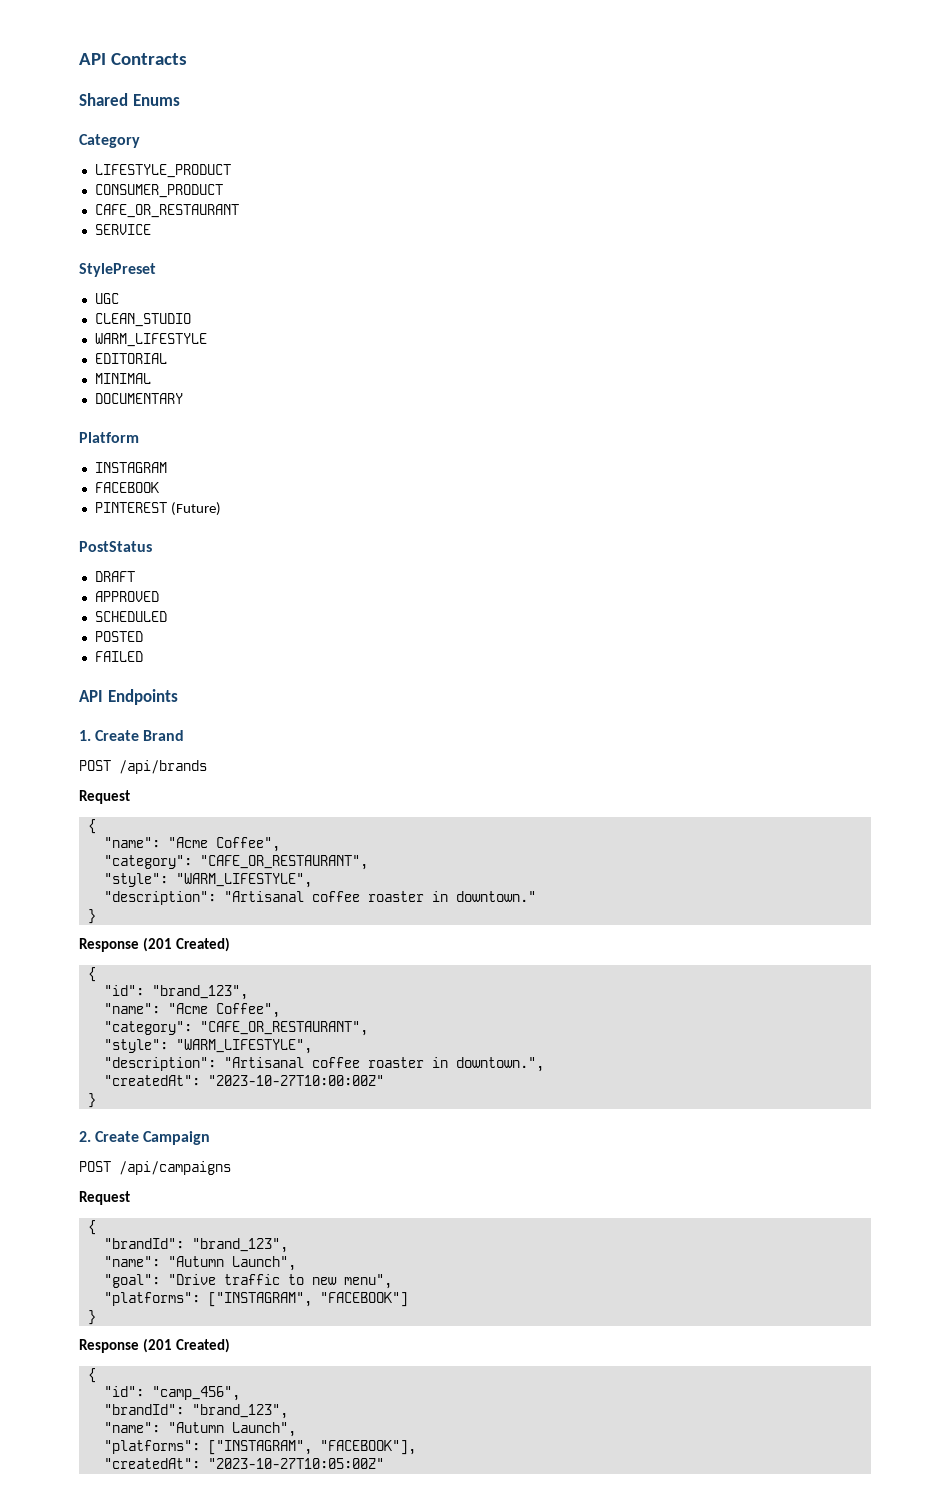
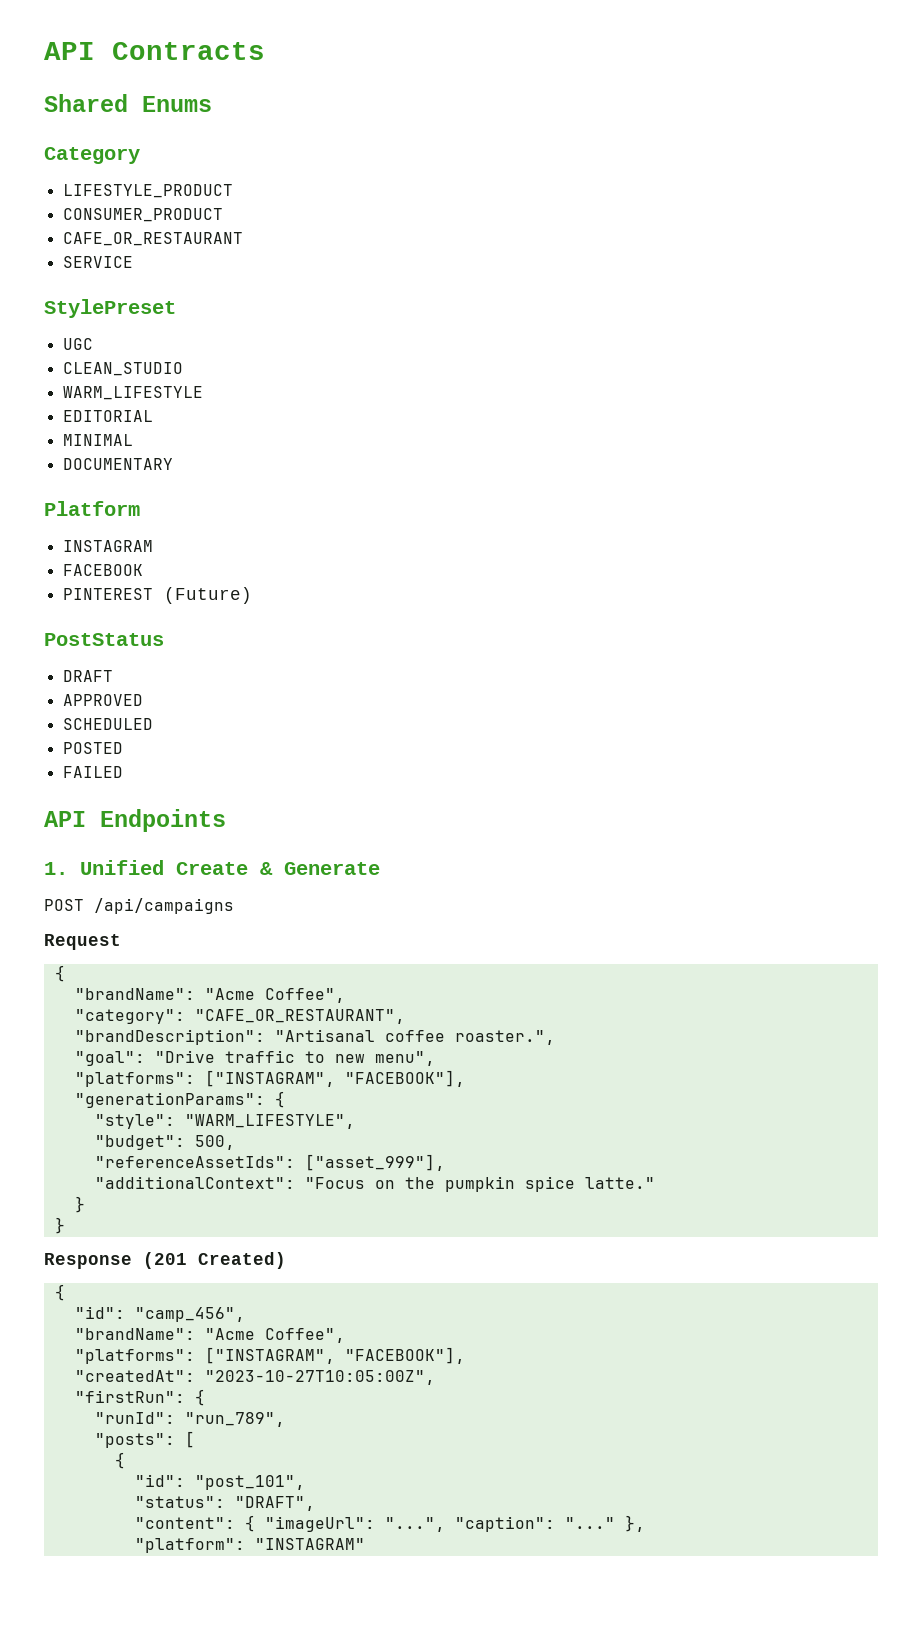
[95,730,185,741] [79,760,207,774] [79,790,130,804] [87,819,96,834] [103,837,280,852] [103,855,368,870] [103,873,312,888] [103,891,536,905] [87,909,96,924] [79,937,230,952] [87,967,96,982] [103,985,248,1000] [103,1003,280,1018] [103,1021,368,1036] [103,1039,312,1054] [103,1057,544,1072] [103,1075,384,1086] [87,1093,96,1108] [79,1131,211,1145] [79,1161,231,1175] [79,1191,130,1205] [87,1220,96,1235] [103,1238,288,1253] [103,1256,296,1271] Create Brand // POST /api/brands // Request // { // "name": "Acme Coffee", // "category": "CAFE_OR_RESTAURANT", // "style": "WARM_LIFESTYLE", // "description": "Artisanal coffee roaster in downtown." // } // Response (201 Created) // { // "id": "brand_123", // "name": "Acme Coffee", // "category": "CAFE_OR_RESTAURANT", // "style": "WARM_LIFESTYLE", // "description": "Artisanal coffee roaster in downtown.", // "createdAt": "2023-10-27T10:00:00Z" // } // 2. Create Campaign // POST /api/campaigns // Request // { // "brandId": "brand_123", // "name": "Autumn Launch", -> [80,860,380,875] [44,898,234,914] [44,934,121,950] [54,965,65,982] [74,988,345,1003] [74,1009,405,1024] [74,1029,555,1045] Unified Create & Generate // POST /api/campaigns // Request // { // "brandName": "Acme Coffee", // "category": "CAFE_OR_RESTAURANT", // "brandDescription": "Artisanal coffee roaster.",
[319,1292,408,1307] "FACEBOOK"] -> [344,1070,465,1087] [74,1091,285,1108] [94,1114,355,1129] [94,1135,235,1150] [94,1154,445,1171] [94,1176,655,1192] [74,1196,85,1213] "FACEBOOK"], // "generationParams": { // "style": "WARM_LIFESTYLE", // "budget": 500, // "referenceAssetIds": ["asset_999"], // "additionalContext": "Focus on the pumpkin spice latte." // }
[103,1404,288,1419] [103,1422,296,1437] "brandId": "brand_123", // "name": "Autumn Launch", -> [74,1328,345,1343] "brandName": "Acme Coffee",
[207,1458,384,1469] "2023-10-27T10:05:00Z" -> [204,1370,435,1385] [74,1389,205,1406] [94,1412,285,1427] [94,1431,195,1448] [114,1452,125,1469] [134,1474,305,1490] [134,1496,315,1511] [134,1515,645,1532] [134,1538,365,1553] "2023-10-27T10:05:00Z", // "firstRun": { // "runId": "run_789", // "posts": [ // { // "id": "post_101", // "status": "DRAFT", // "content": { "imageUrl": "...", "caption": "..." }, // "platform": "INSTAGRAM"

